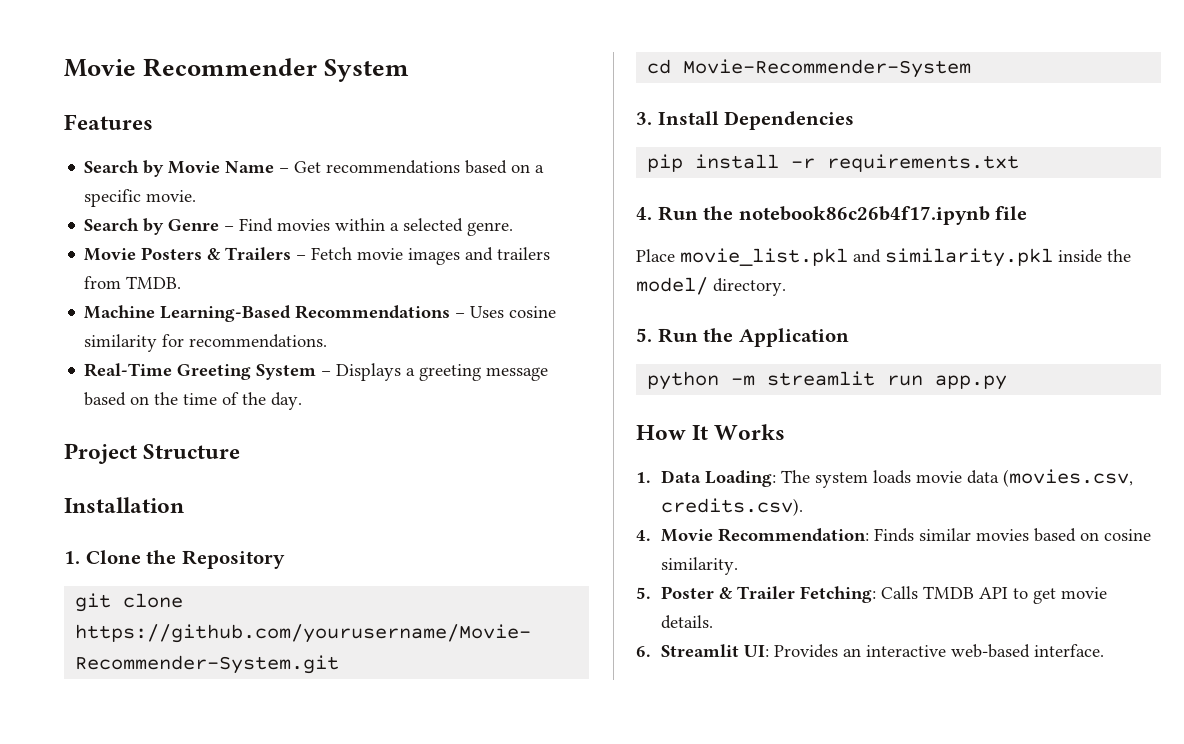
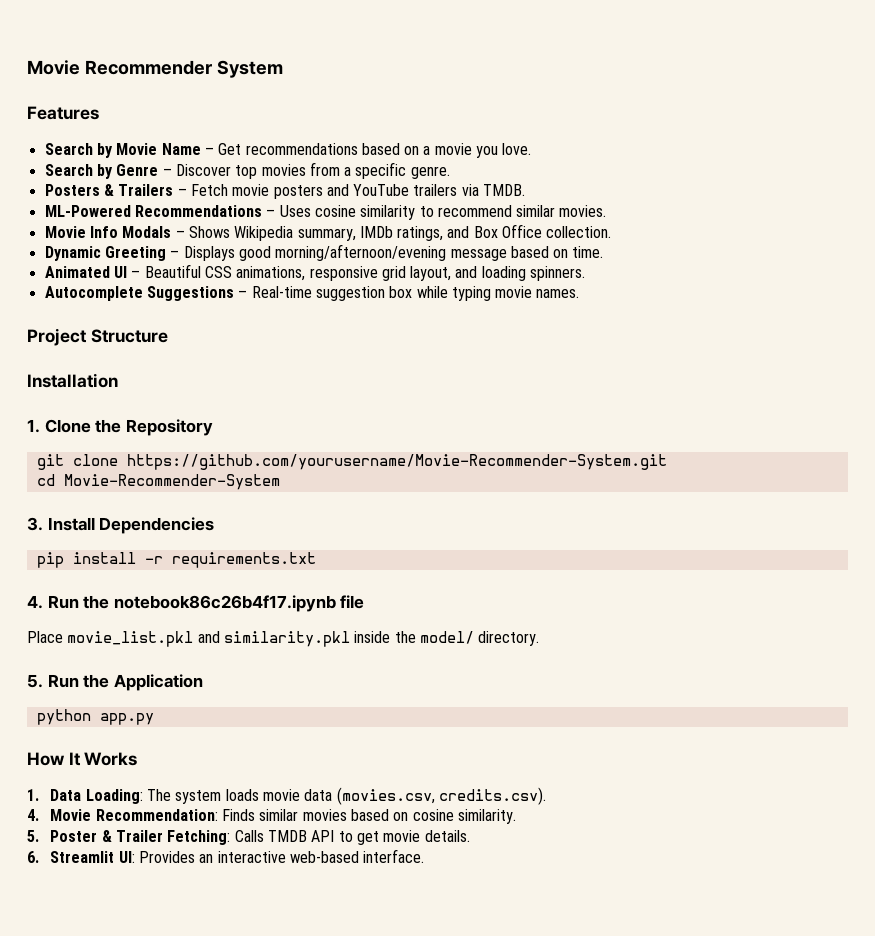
[84,189,197,207] specific movie. -> [434,143,532,158] movie you love.
[239,218,464,232] Find movies within a selected -> [175,162,407,179] Discover top movies from a specific
[84,248,137,261] Movie -> (450, 172) none
[408,247,551,265] [84,276,122,289] images and trailers from -> [273,184,479,199] posters and YouTube trailers via
[84,305,292,322] Machine Learning-Based -> [44,205,131,217] ML-Powered
[162,334,328,348] [84,363,549,381] [84,392,303,410] for recommendations. // Real-Time Greeting System – Displays a greeting message based on the time of the day. -> [419,205,607,217] [44,224,612,241] [44,244,604,261] [44,264,586,281] [44,286,580,301] to recommend similar movies. // Movie Info Modals – Shows Wikipedia summary, IMDb ratings, and Box Office collection. // Dynamic Greeting – Displays good morning/afternoon/evening message based on time. // Animated UI – Beautiful CSS animations, responsive grid layout, and loading spinners. // Autocomplete Suggestions – Real-time suggestion box while typing movie names.
[731,371,924,386] -m streamlit run -> (91, 717) none

